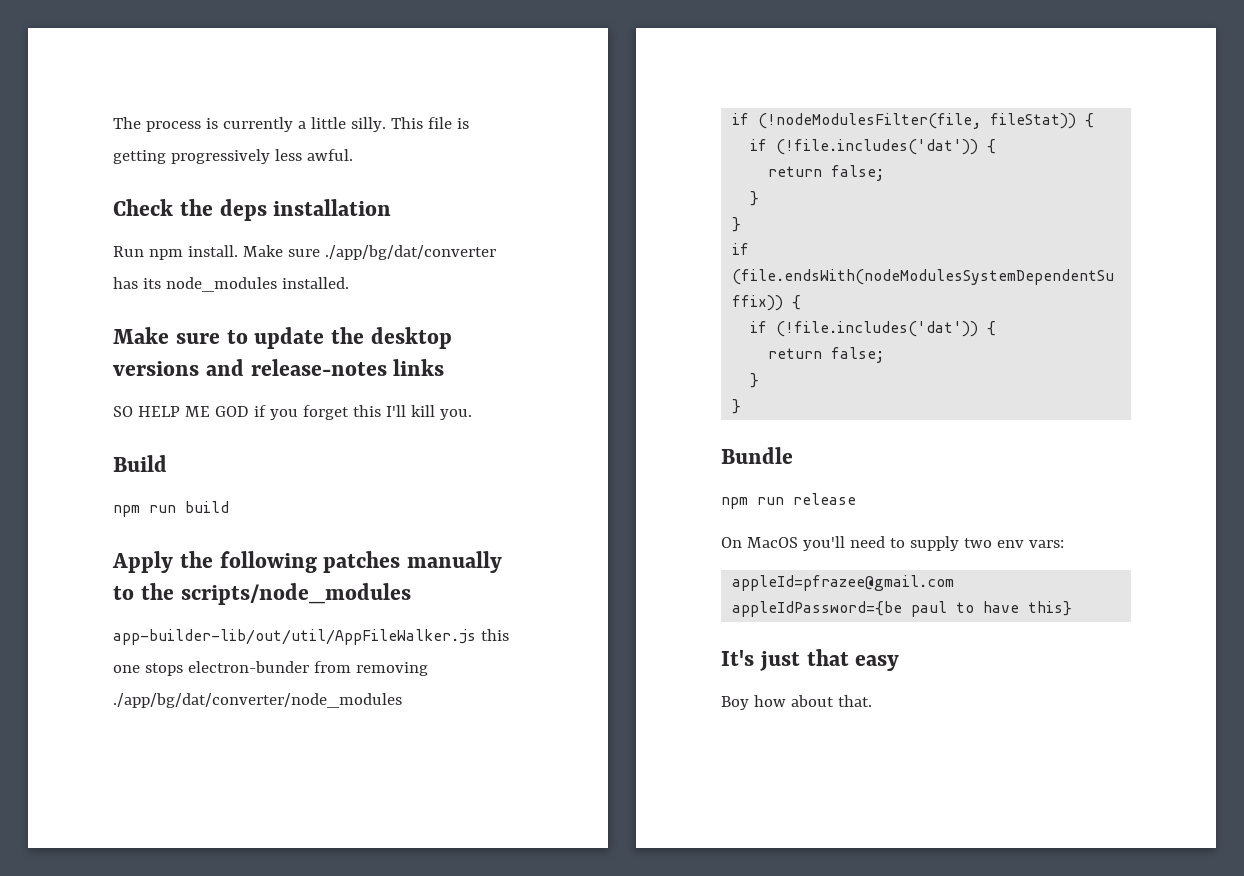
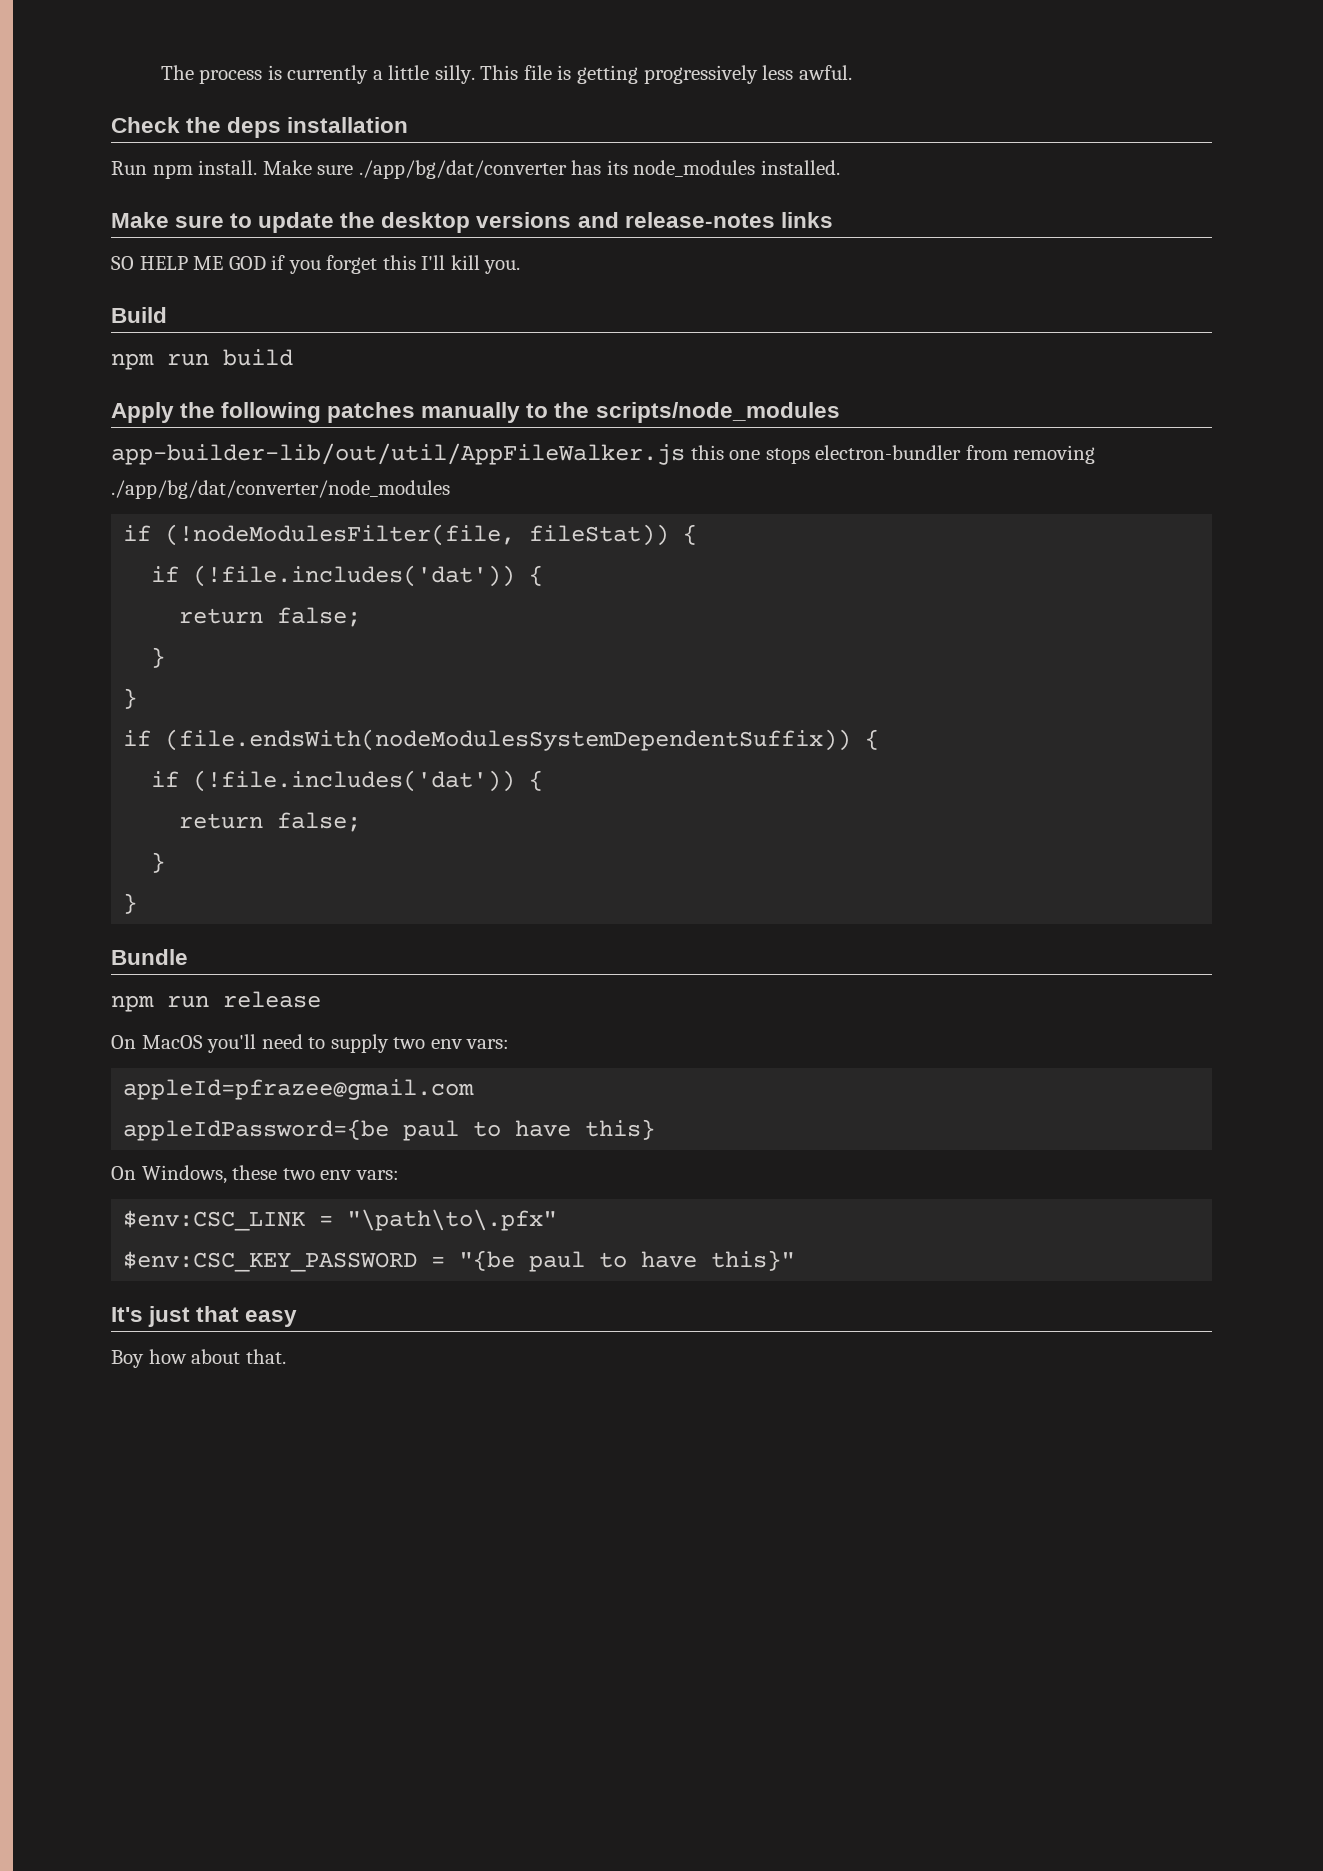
[187,661,309,673] electron-bunder -> [815,445,962,460] electron-bundler
(1073, 608) none -> [111,1165,399,1184] [123,1209,558,1231] [123,1250,796,1272] // On Windows, these two env vars: // $env:CSC_LINK = "\path\to\.pfx" // $env:CSC_KEY_PASSWORD = "{be paul to have this}"

